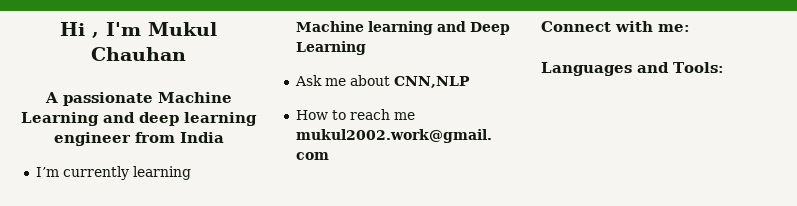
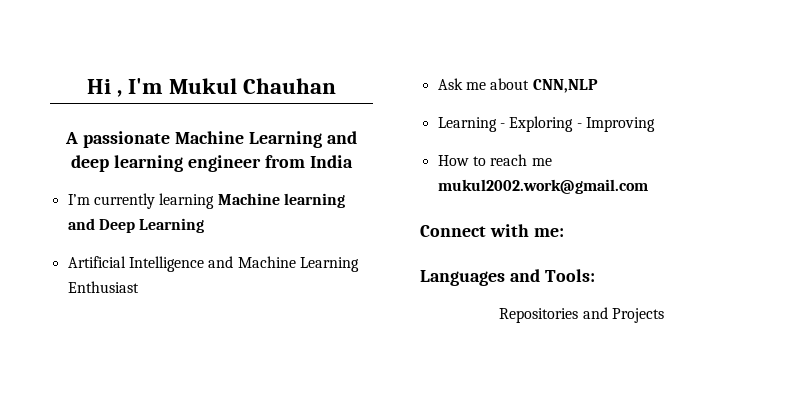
(366, 48) none -> [67,256,359,272] [67,281,139,293] // Artificial Intelligence and Machine Learning Enthusiast
(470, 82) none -> [437,116,655,132] // Learning - Exploring - Improving
(724, 67) none -> [499,307,664,323] // Repositories and Projects

